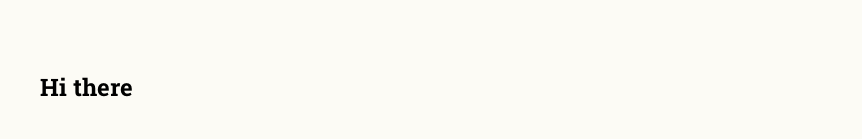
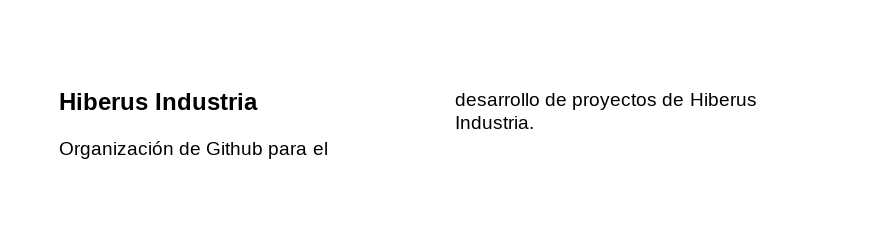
[40,77,134,97] Hi there -> [59,93,258,110] [59,141,328,159] [455,93,757,110] [455,116,534,129] Hiberus Industria // Organización de Github para el desarrollo de proyectos de Hiberus Industria.

